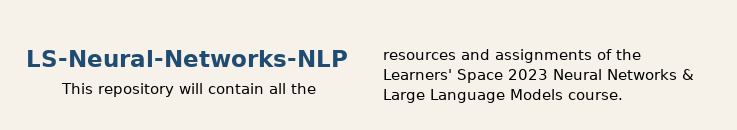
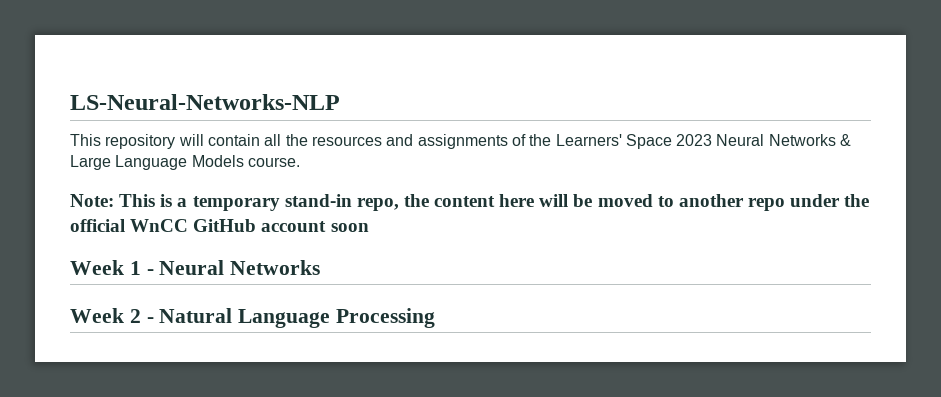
(623, 96) none -> [70,194,870,211] [70,219,369,232] [70,260,321,275] [70,308,436,328] // Note: This is a temporary stand-in repo, the content here will be moved to another repo under the official WnCC GitHub account soon // Week 1 - Neural Networks // Week 2 - Natural Language Processing

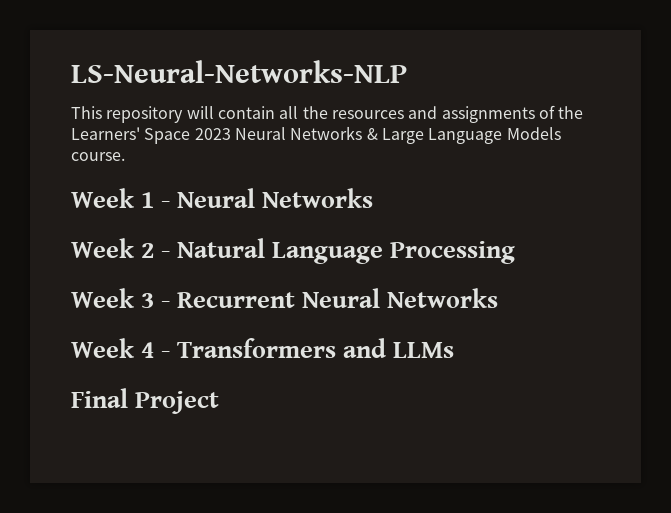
[70,194,870,211] [70,219,369,232] // Note: This is a temporary stand-in repo, the content here will be moved to another repo under the official WnCC GitHub account soon -> (125, 156) none
(436, 318) none -> [71,288,498,308] [71,338,454,358] [71,388,219,414] // Week 3 - Recurrent Neural Networks // Week 4 - Transformers and LLMs // Final Project

